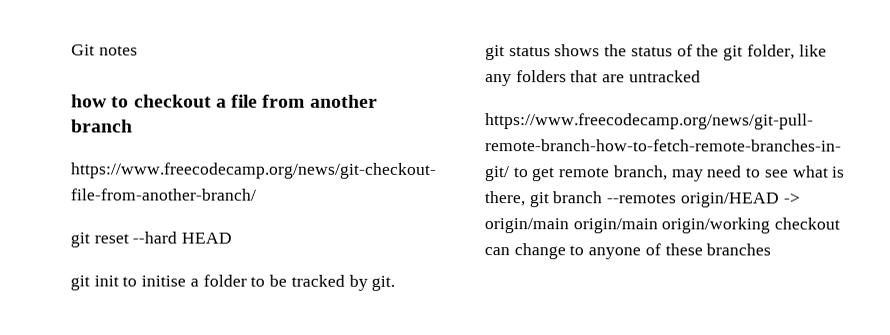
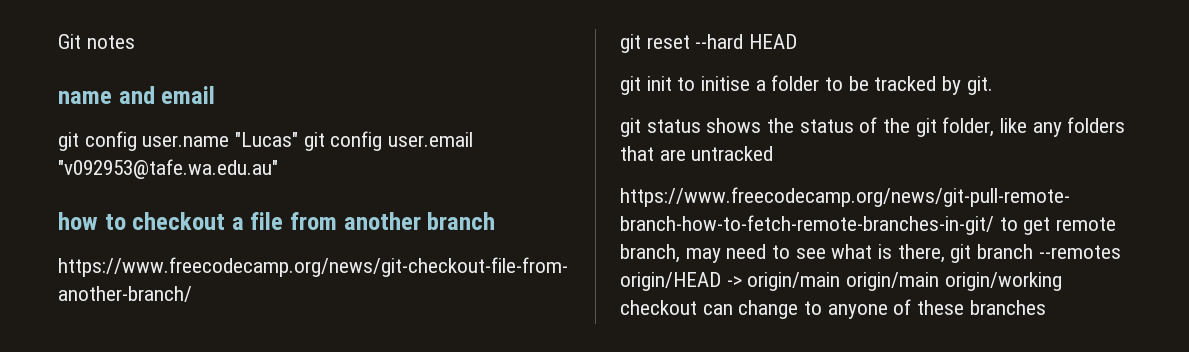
(138, 50) none -> [58,86,216,104] [58,131,474,151] [58,159,278,179] // name and email // git config user.name "Lucas" git config user.email "v092953@tafe.wa.edu.au"

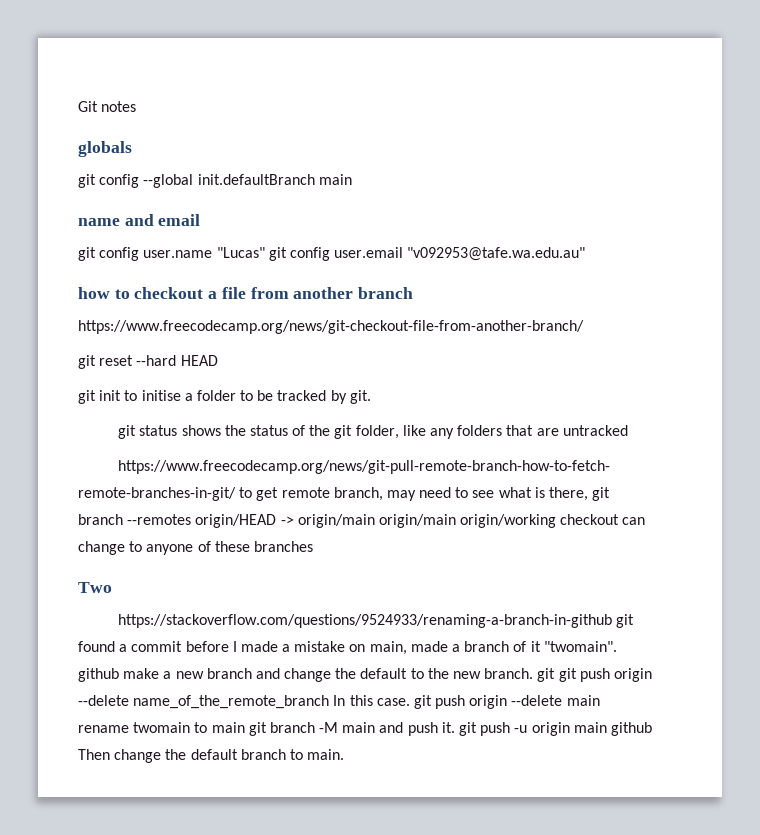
(135, 42) none -> [78,141,132,157] [78,174,352,188] // globals // git config --global init.defaultBranch main
(1046, 307) none -> [78,582,112,593] [118,614,635,628] [78,641,617,655] [78,668,652,682] [78,695,600,709] [78,722,652,736] [78,749,345,763] // Two // https://stackoverflow.com/questions/9524933/renaming-a-branch-in-github git found a commit before I made a mistake on main, made a branch of it "twomain". github make a new branch and change the default to the new branch. git git push origin --delete name_of_the_remote_branch In this case. git push origin --delete main rename twomain to main git branch -M main and push it. git push -u origin main github Then change the default branch to main.

